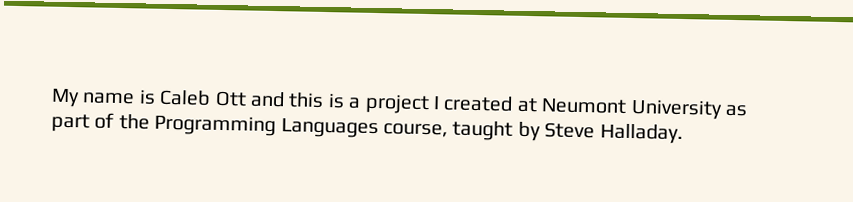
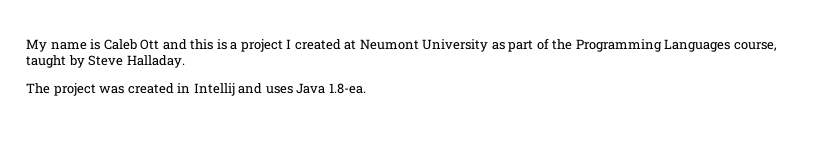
(683, 134) none -> [26,83,366,96] // The project was created in Intellij and uses Java 1.8-ea.

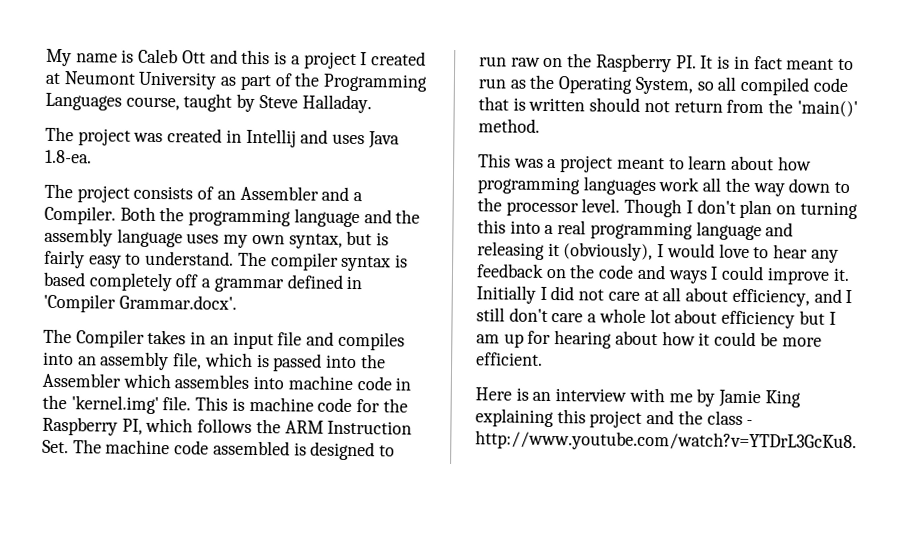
(366, 88) none -> [44,183,364,203] [44,205,421,228] [44,227,390,249] [44,249,409,272] [43,271,363,293] [43,293,237,313] [43,328,405,351] [43,351,386,372] [42,372,412,391] [42,394,408,415] [42,416,413,436] [42,439,396,461] [479,53,854,73] [478,74,848,96] [478,96,858,118] [478,118,540,133] [478,153,812,173] [477,176,851,197] [477,197,858,220] [477,219,794,241] [477,241,839,263] [476,263,850,285] [476,285,853,307] [476,307,836,329] [476,330,822,349] [476,352,543,366] [475,387,801,408] [475,408,754,428] [475,430,857,453] // The project consists of an Assembler and a Compiler. Both the programming language and the assembly language uses my own syntax, but is fairly easy to understand. The compiler syntax is based completely off a grammar defined in 'Compiler Grammar.docx'. // The Compiler takes in an input file and compiles into an assembly file, which is passed into the Assembler which assembles into machine code in the 'kernel.img' file. This is machine code for the Raspberry PI, which follows the ARM Instruction Set. The machine code assembled is designed to run raw on the Raspberry PI. It is in fact meant to run as the Operating System, so all compiled code that is written should not return from the 'main()' method. // This was a project meant to learn about how programming languages work all the way down to the processor level. Though I don't plan on turning this into a real programming language and releasing it (obviously), I would love to hear any feedback on the code and ways I could improve it. Initially I did not care at all about efficiency, and I still don't care a whole lot about efficiency but I am up for hearing about how it could be more efficient. // Here is an interview with me by Jamie King explaining this project and the class - http://www.youtube.com/watch?v=YTDrL3GcKu8.

